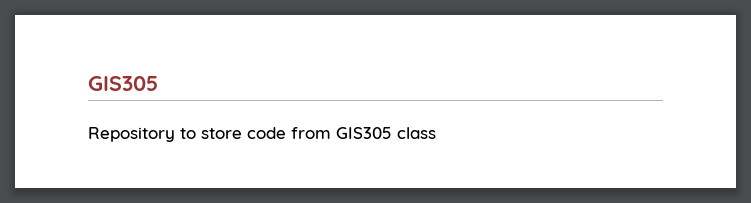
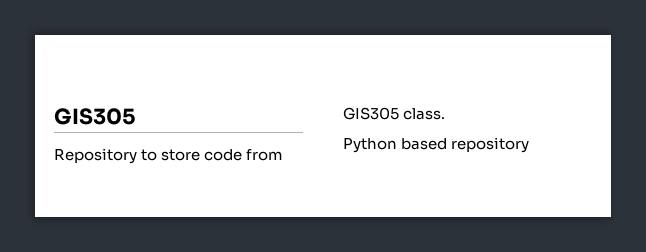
[397,127,436,139] class -> [403,108,446,120] [343,137,530,153] class. // Python based repository

